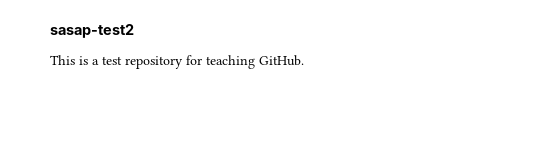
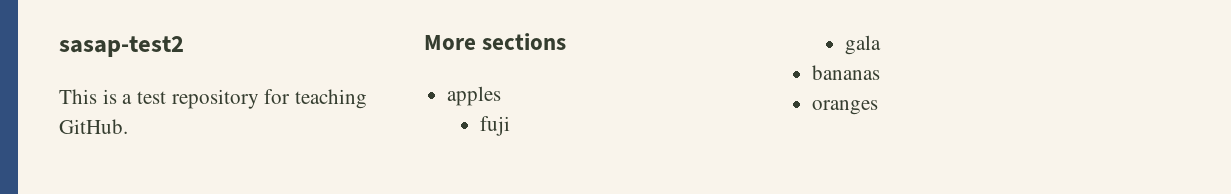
(304, 60) none -> [424,33,567,50] [447,86,502,106] [480,116,511,136] [845,35,882,55] [812,65,881,80] [812,100,879,115] // More sections // apples // fuji // gala // bananas // oranges

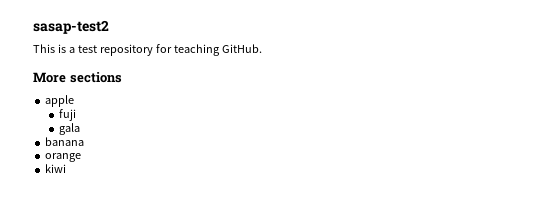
[447,86,502,106] apples -> [45,95,75,107] apple
[812,65,881,80] [812,100,879,115] bananas // oranges -> [45,137,85,146] [45,153,82,162] [45,164,67,173] banana // orange // kiwi

